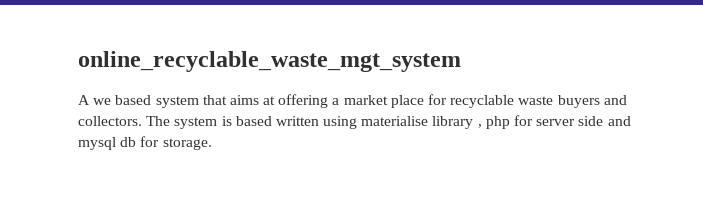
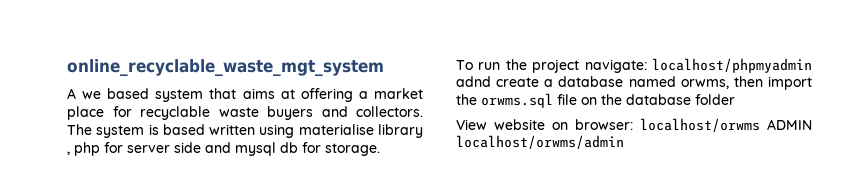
(212, 144) none -> [456,58,812,73] [456,76,812,90] [456,93,735,108] [456,118,812,132] [456,135,624,149] // To run the project navigate: localhost/phpmyadmin adnd create a database named orwms, then import the orwms.sql file on the database folder // View website on browser: localhost/orwms ADMIN localhost/orwms/admin

